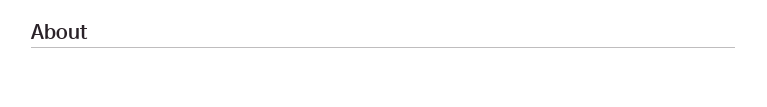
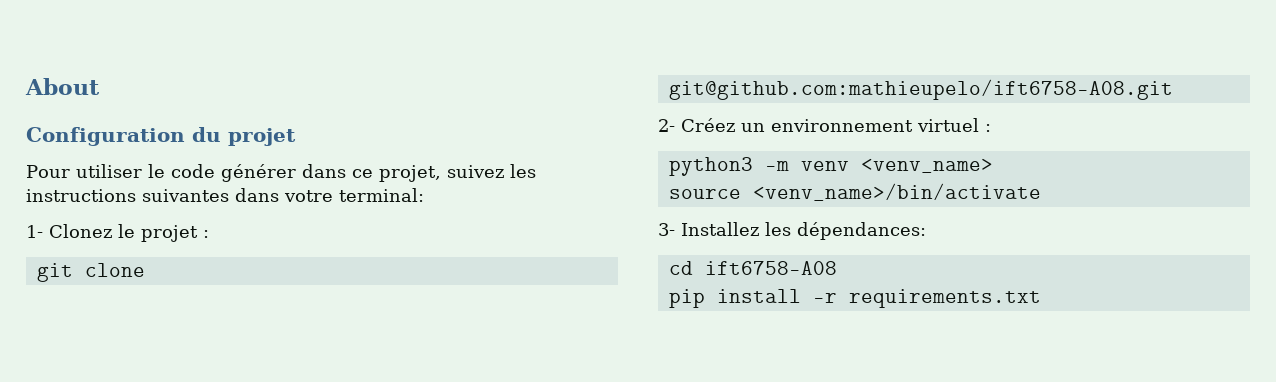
(88, 31) none -> [26,127,296,146] [26,164,536,182] [26,188,424,202] [26,224,209,242] [36,263,145,282] [668,79,1173,100] [658,118,991,132] [668,157,993,176] [668,183,1041,201] [658,222,926,240] [668,261,837,275] [668,289,1041,308] // Configuration du projet // Pour utiliser le code générer dans ce projet, suivez les instructions suivantes dans votre terminal: // 1- Clonez le projet : // git clone git@github.com:mathieupelo/ift6758-A08.git // 2- Créez un environnement virtuel : // python3 -m venv <venv_name> // source <venv_name>/bin/activate // 3- Installez les dépendances: // cd ift6758-A08 // pip install -r requirements.txt

